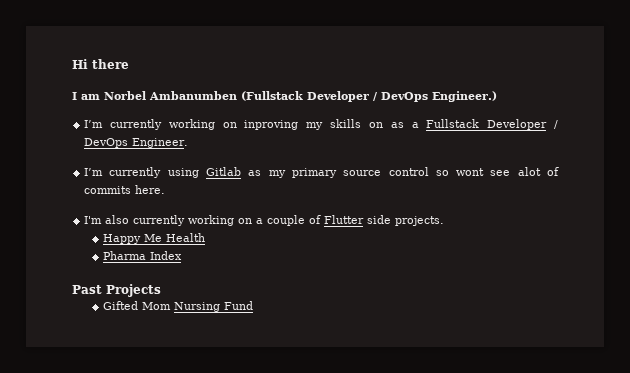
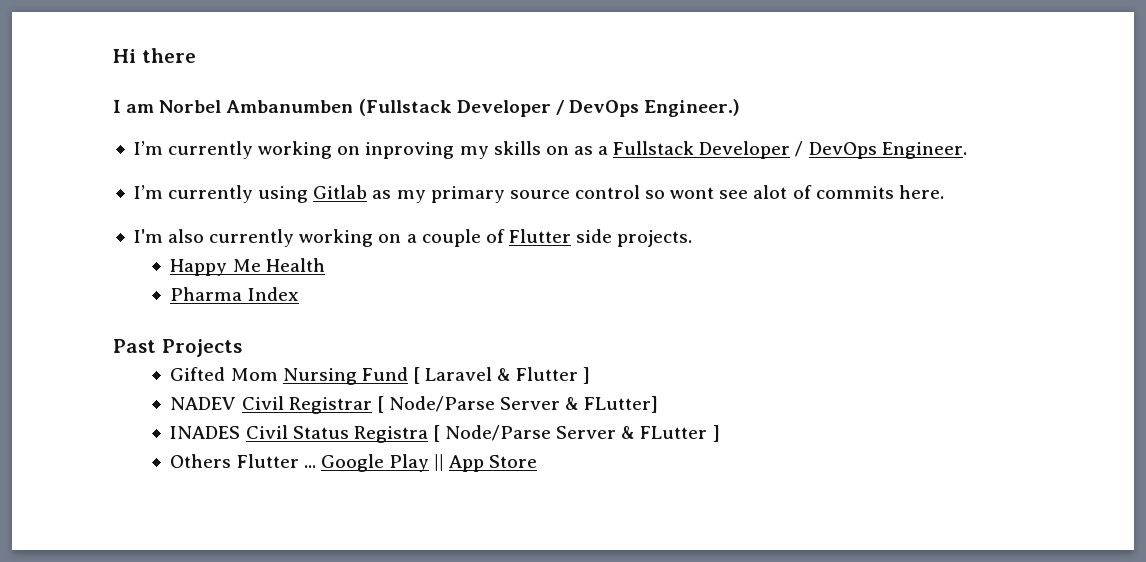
(254, 305) none -> [412,367,591,384] [170,396,659,414] [170,425,720,443] [170,454,538,472] [ Laravel & Flutter ] // NADEV Civil Registrar [ Node/Parse Server & FLutter] // INADES Civil Status Registra [ Node/Parse Server & FLutter ] // Others Flutter ... Google Play || App Store

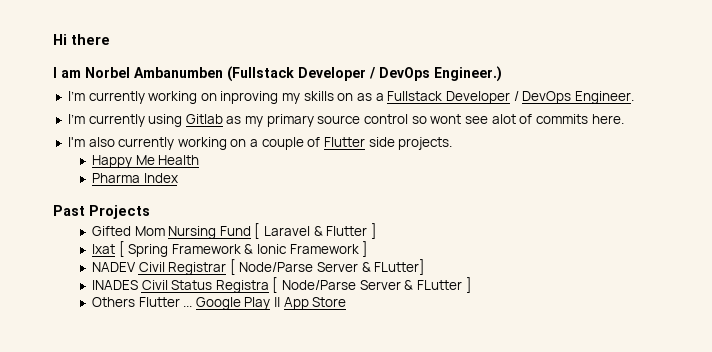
(591, 375) none -> [91,241,369,257] // Ixat [ Spring Framework & Ionic Framework ]

